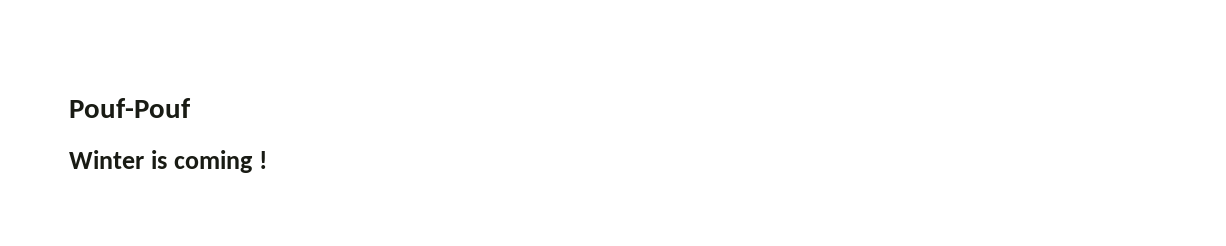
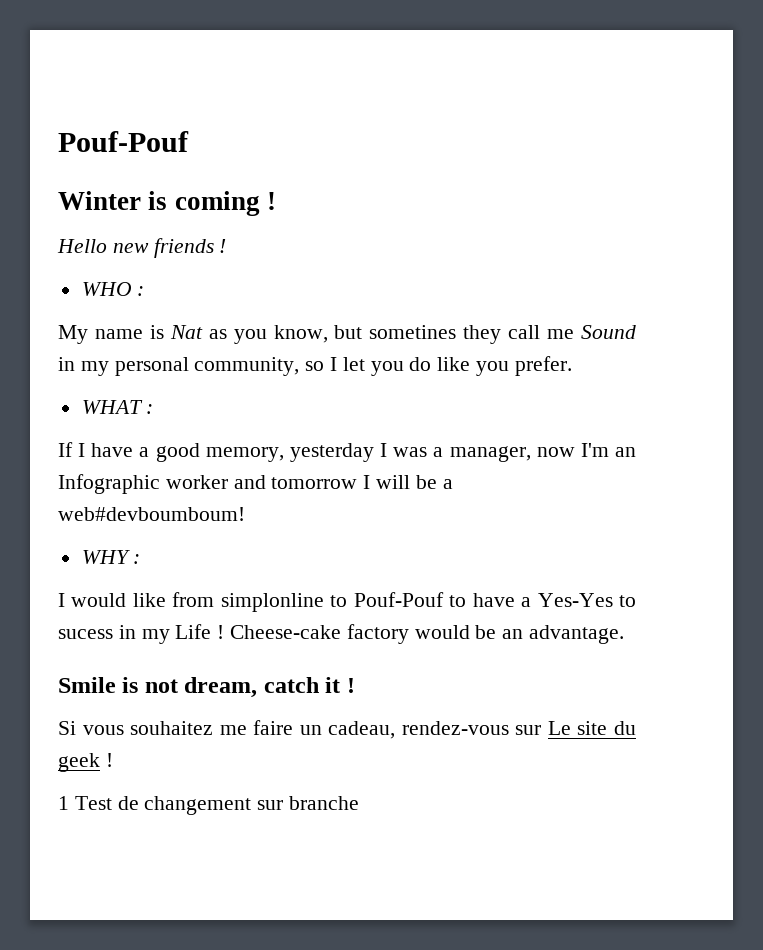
(267, 160) none -> [57,238,227,258] [81,282,145,296] [58,325,637,344] [58,356,572,376] [81,400,154,414] [58,442,636,462] [58,474,453,494] [58,507,245,521] [81,550,141,564] [58,592,636,612] [58,624,625,644] [58,677,355,698] [58,720,636,739] [58,753,113,772] [58,796,360,815] // Hello new friends ! // WHO : // My name is Nat as you know, but sometines they call me Sound in my personal community, so I let you do like you prefer. // WHAT : // If I have a good memory, yesterday I was a manager, now I'm an Infographic worker and tomorrow I will be a web#devboumboum! // WHY : // I would like from simplonline to Pouf-Pouf to have a Yes-Yes to sucess in my Life ! Cheese-cake factory would be an advantage. // Smile is not dream, catch it ! // Si vous souhaitez me faire un cadeau, rendez-vous sur Le site du geek ! // 1 Test de changement sur branche

